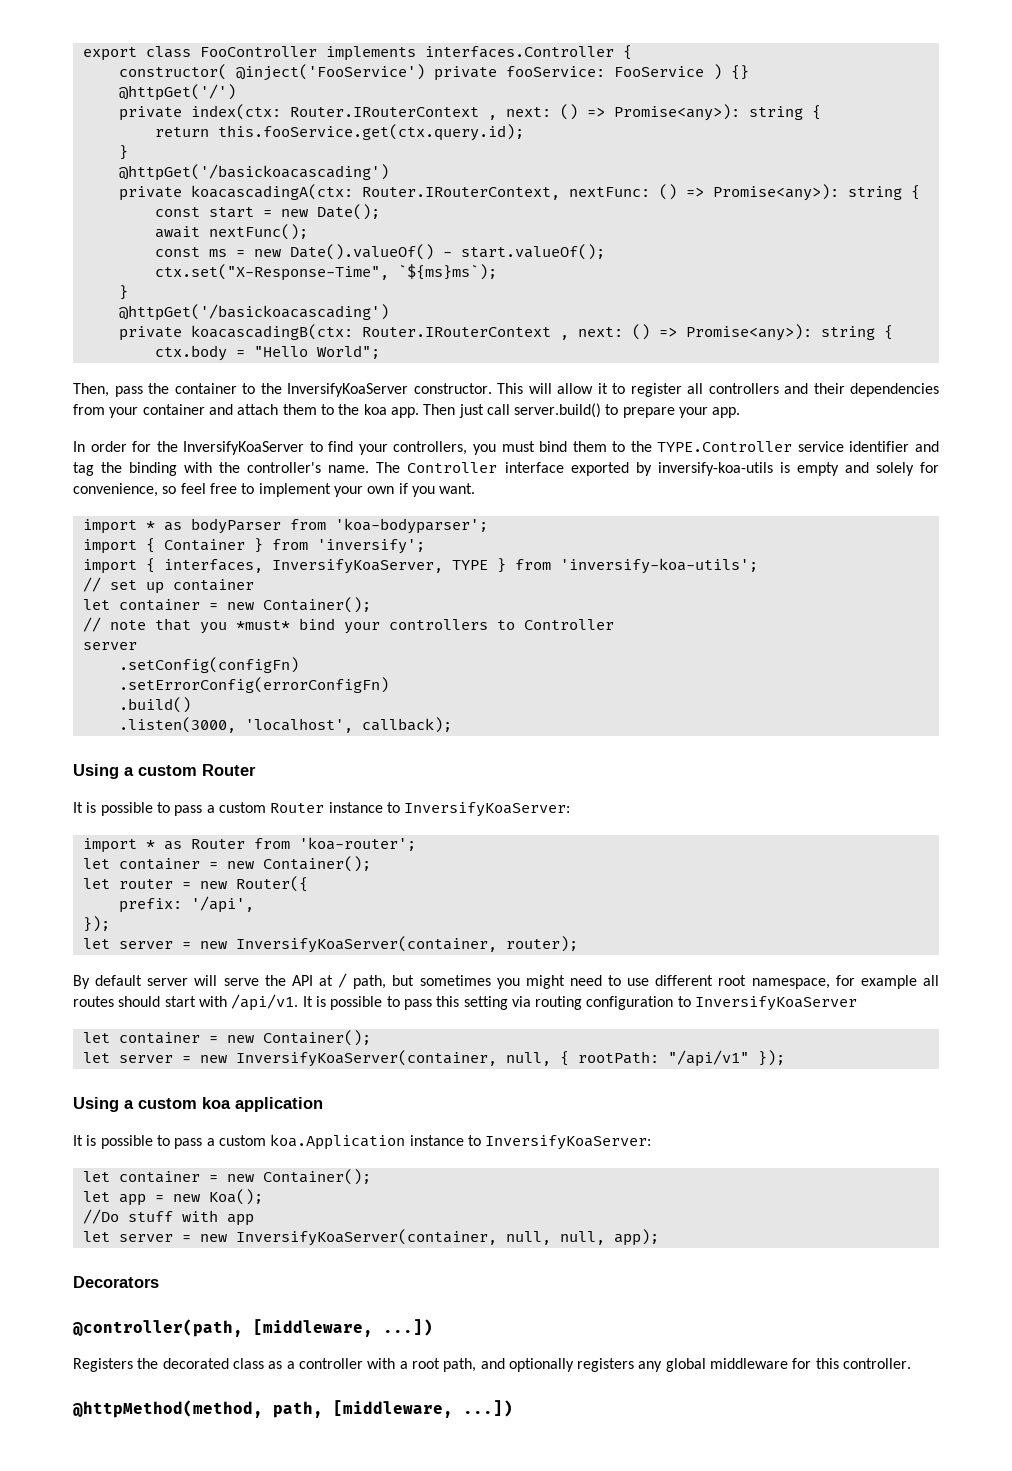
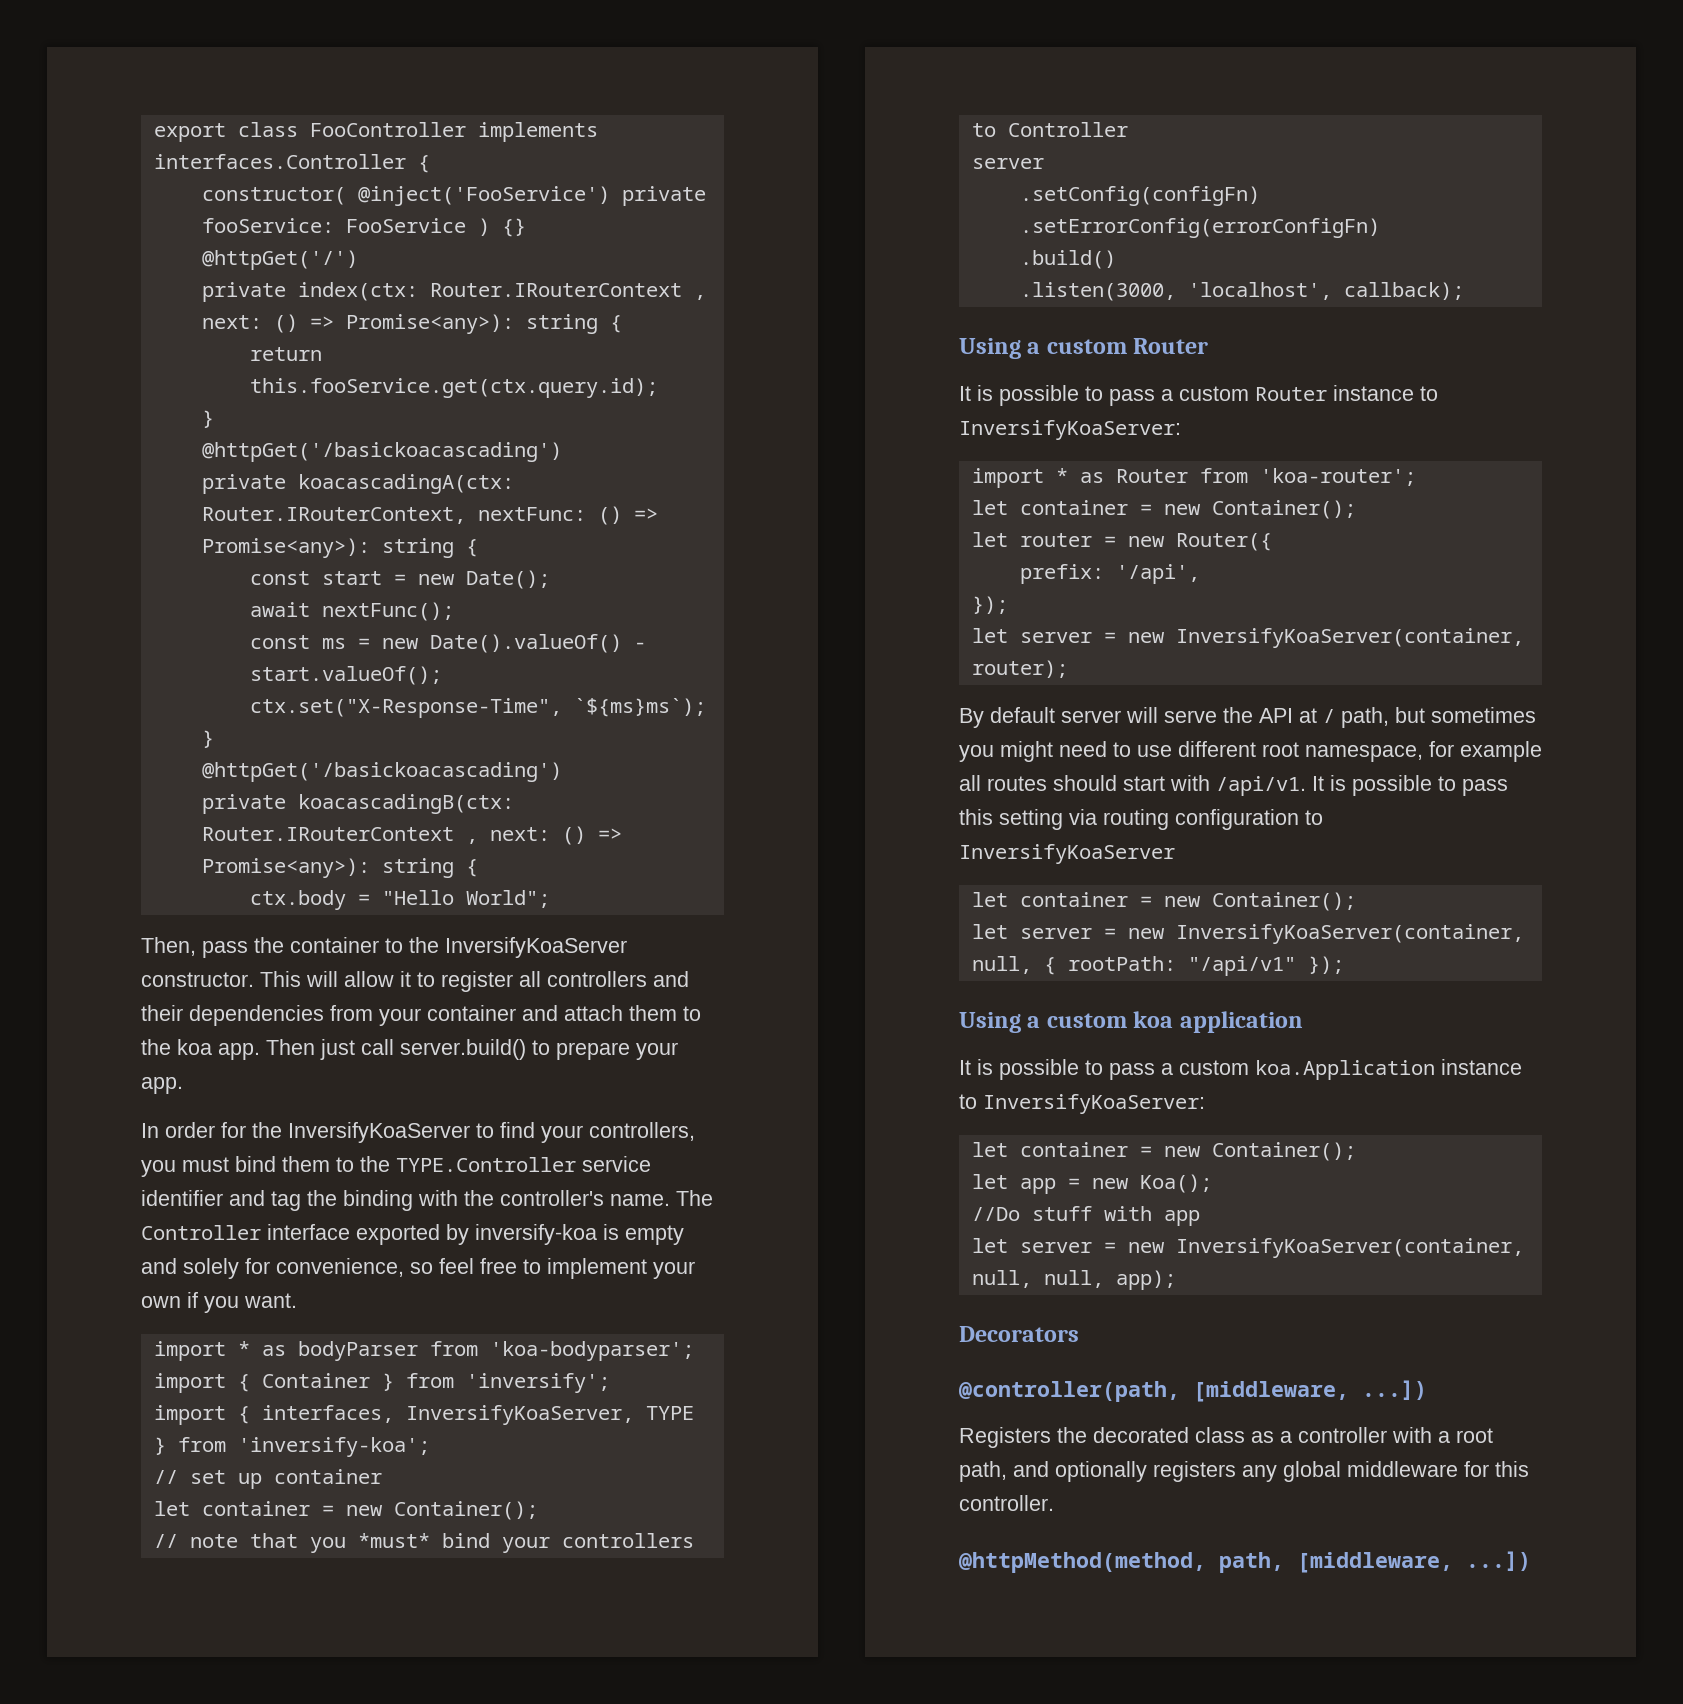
[657,462,773,476] inversify-koa-utils -> [475,1224,597,1245] inversify-koa
[559,558,758,574] 'inversify-koa-utils'; -> [237,1437,430,1457] 'inversify-koa';

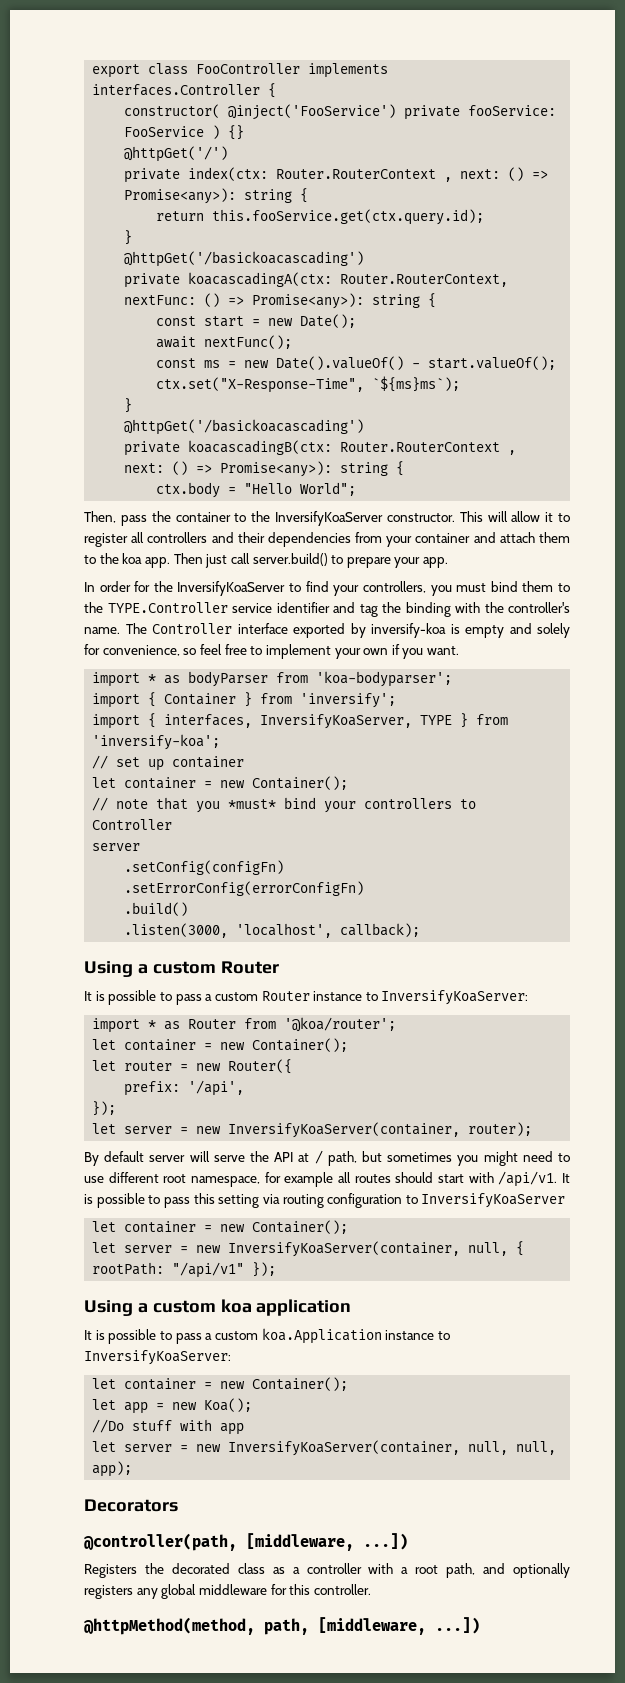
[429,283,682,297] Router.IRouterContext -> [276,169,437,179] Router.RouterContext
[201,507,466,524] Router.IRouterContext, -> [340,274,509,287] Router.RouterContext,
[201,827,454,841] Router.IRouterContext -> [340,442,501,452] Router.RouterContext
[1259,468,1416,486] 'koa-router'; -> [284,1017,397,1032] '@koa/router';

